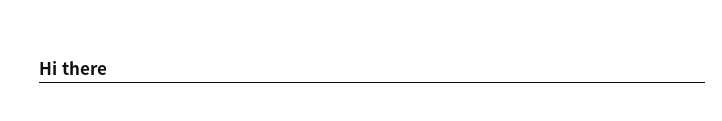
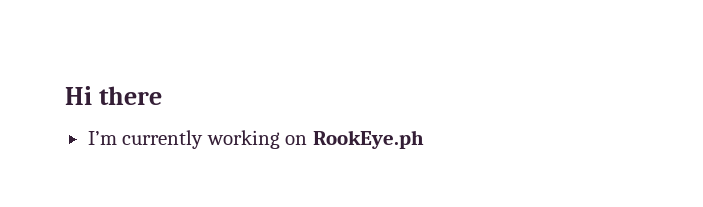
(107, 68) none -> [87,130,424,149] // I’m currently working on RookEye.ph

